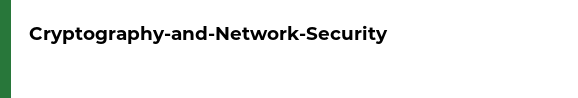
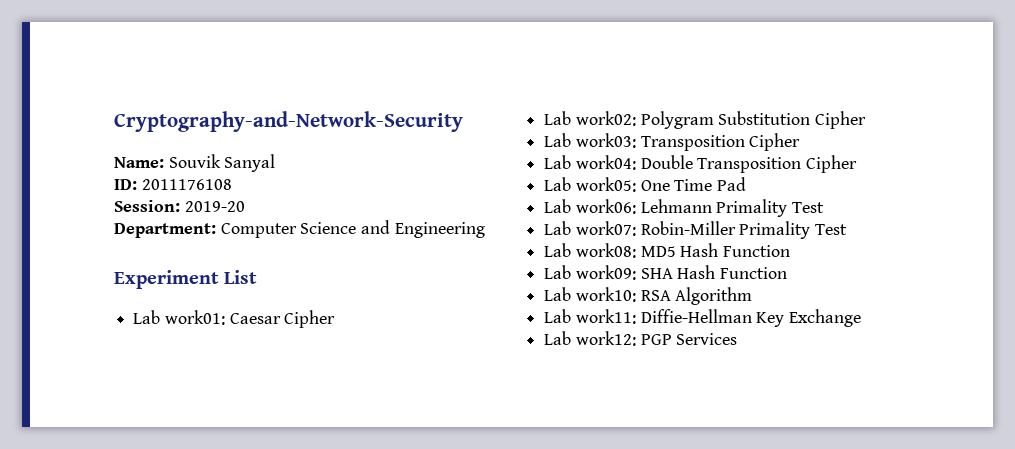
(388, 34) none -> [114,154,276,172] [114,179,232,190] [114,200,245,212] [114,220,485,238] [114,270,258,289] [133,310,336,328] [544,111,867,129] [544,133,801,151] [544,155,858,173] [544,177,747,192] [544,199,825,217] [544,221,848,239] [544,243,791,258] [544,265,788,280] [544,287,753,305] [544,309,862,327] [544,331,738,346] // Name: Souvik Sanyal // ID: 2011176108 // Session: 2019-20 // Department: Computer Science and Engineering // Experiment List // Lab work01: Caesar Cipher // Lab work02: Polygram Substitution Cipher // Lab work03: Transposition Cipher // Lab work04: Double Transposition Cipher // Lab work05: One Time Pad // Lab work06: Lehmann Primality Test // Lab work07: Robin-Miller Primality Test // Lab work08: MD5 Hash Function // Lab work09: SHA Hash Function // Lab work10: RSA Algorithm // Lab work11: Diffie-Hellman Key Exchange // Lab work12: PGP Services

